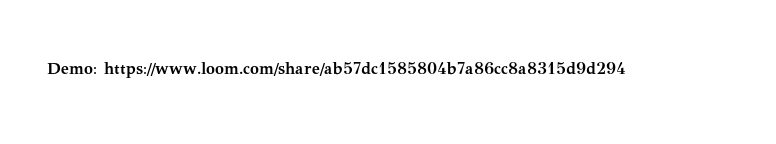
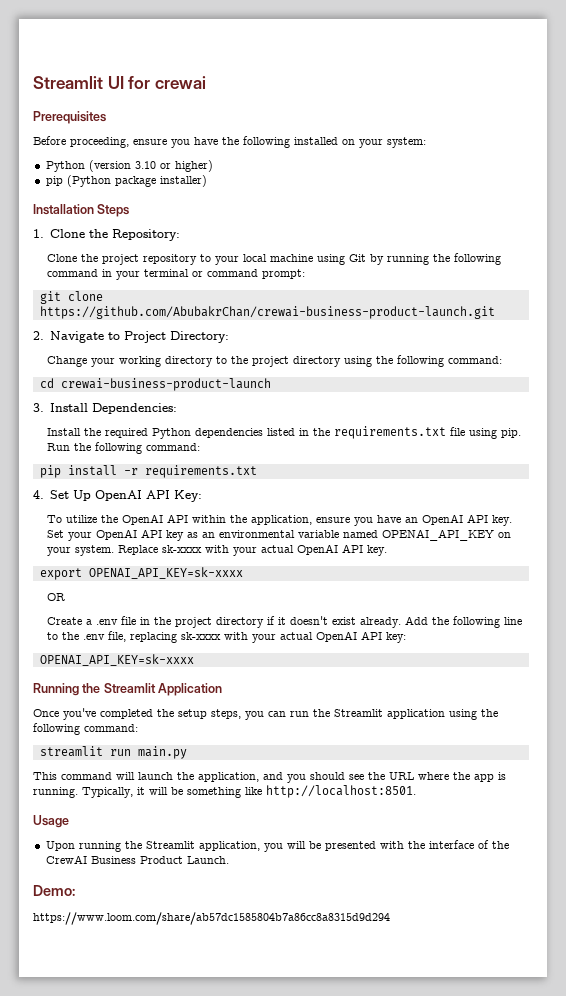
(47, 69) none -> [33,76,206,89] [33,111,106,124] [33,136,426,148] [45,160,213,172] [45,175,207,187] [33,204,130,217] [33,229,180,241] [47,253,502,265] [47,269,306,280] [39,291,103,304] [39,306,495,319] [33,331,229,343] [47,355,503,367] [39,378,271,391] [33,403,177,414] [47,426,522,439] [47,442,201,454] [39,465,257,478] [33,490,202,502] [47,514,513,526] [47,529,512,541] [47,544,388,556] [39,567,243,580] [47,593,66,601] [47,616,523,628] [47,631,407,643] [39,654,194,666] [33,683,223,696] [33,708,498,720] [33,723,138,735] [39,746,187,759] [33,772,506,783] [33,785,416,798] [33,815,69,828] [45,840,509,852] [45,855,229,864] Streamlit UI for crewai // Prerequisites // Before proceeding, ensure you have the following installed on your system: // Python (version 3.10 or higher) // pip (Python package installer) // Installation Steps // 1. Clone the Repository: // Clone the project repository to your local machine using Git by running the following command in your terminal or command prompt: // git clone https://github.com/AbubakrChan/crewai-business-product-launch.git // 2. Navigate to Project Directory: // Change your working directory to the project directory using the following command: // cd crewai-business-product-launch // 3. Install Dependencies: // Install the required Python dependencies listed in the requirements.txt file using pip. Run the following command: // pip install -r requirements.txt // 4. Set Up OpenAI API Key: // To utilize the OpenAI API within the application, ensure you have an OpenAI API key. Set your OpenAI API key as an environmental variable named OPENAI_API_KEY on your system. Replace sk-xxxx with your actual OpenAI API key. // export OPENAI_API_KEY=sk-xxxx // OR // Create a .env file in the project directory if it doesn't exist already. Add the following line to the .env file, replacing sk-xxxx with your actual OpenAI API key: // OPENAI_API_KEY=sk-xxxx // Running the Streamlit Application // Once you've completed the setup steps, you can run the Streamlit application using the following command: // streamlit run main.py // This command will launch the application, and you should see the URL where the app is running. Typically, it will be something like http://localhost:8501. // Usage // Upon running the Streamlit application, you will be presented with the interface of the CrewAI Business Product Launch. //
(97, 69) none -> (75, 890) //

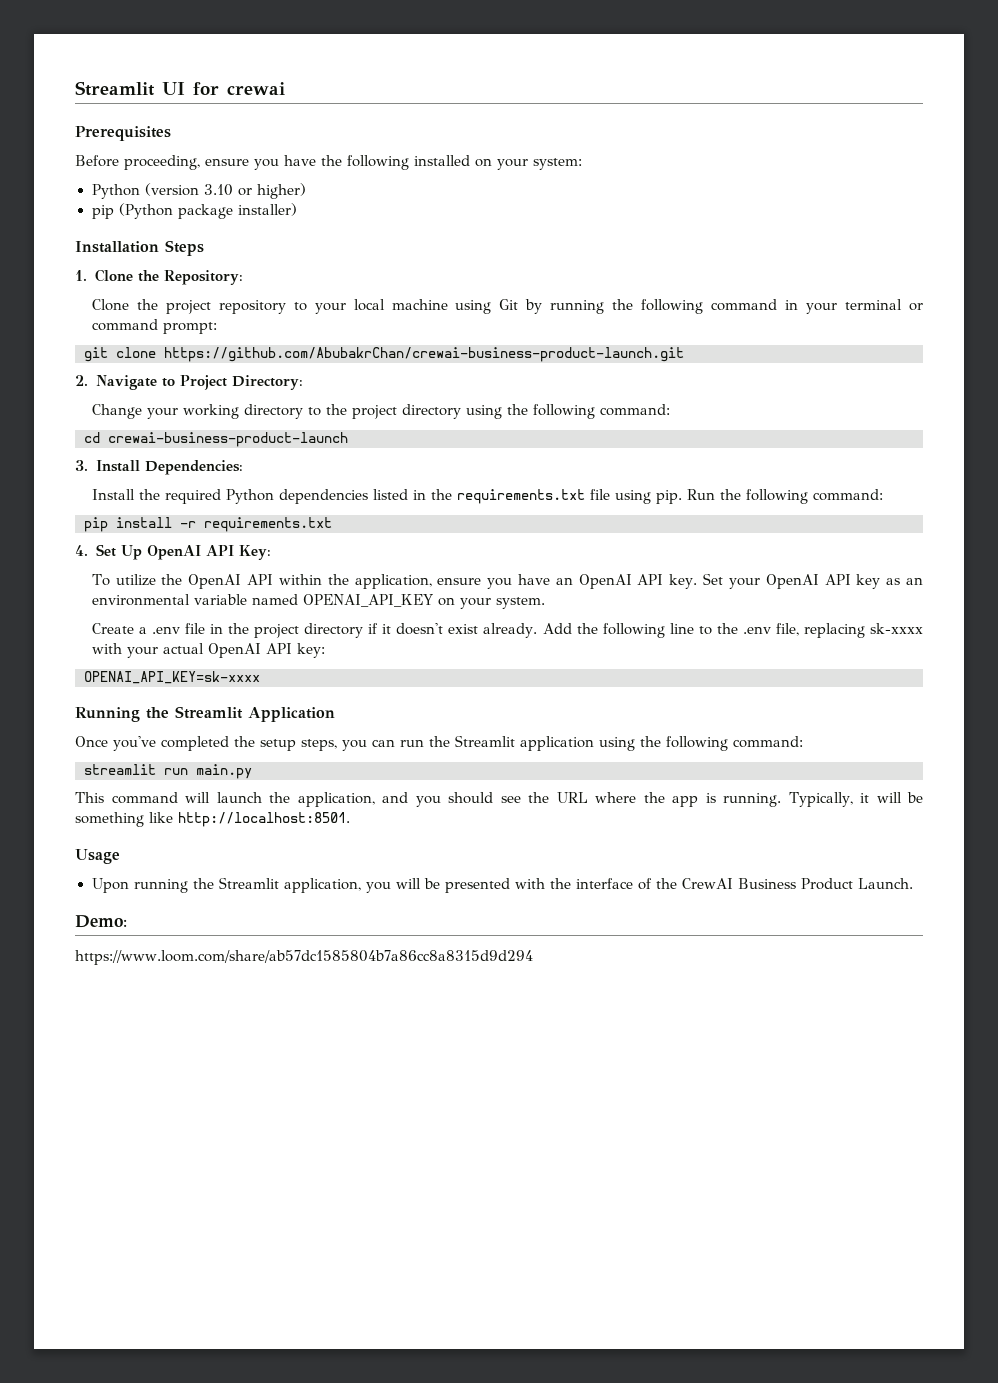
[118,544,388,556] [39,567,243,580] [47,593,66,601] Replace sk-xxxx with your actual OpenAI API key. // export OPENAI_API_KEY=sk-xxxx // OR -> (545, 603) none

